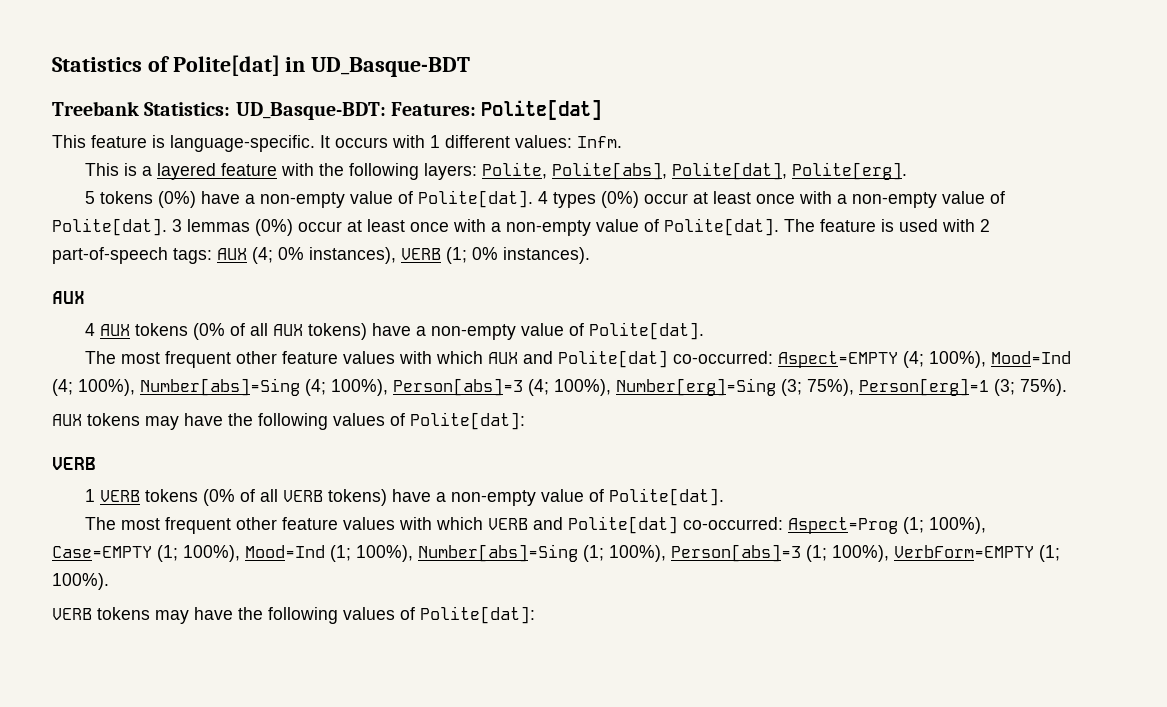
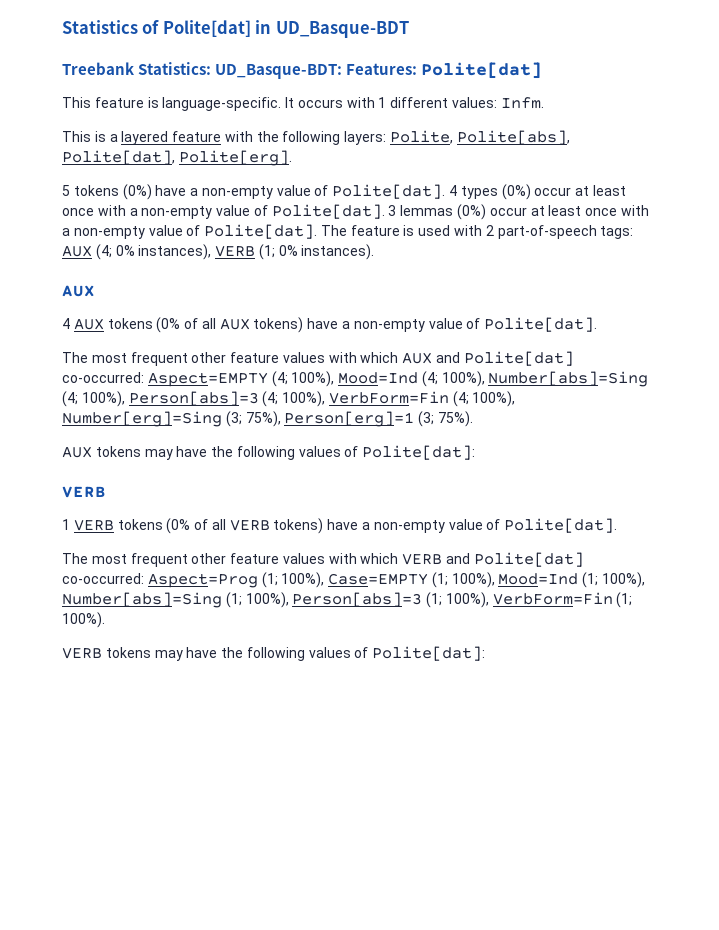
(611, 387) none -> [328,391,516,407] VerbForm=Fin (4; 100%),
[894,545,1034,558] VerbForm=EMPTY -> [492,592,613,605] VerbForm=Fin

